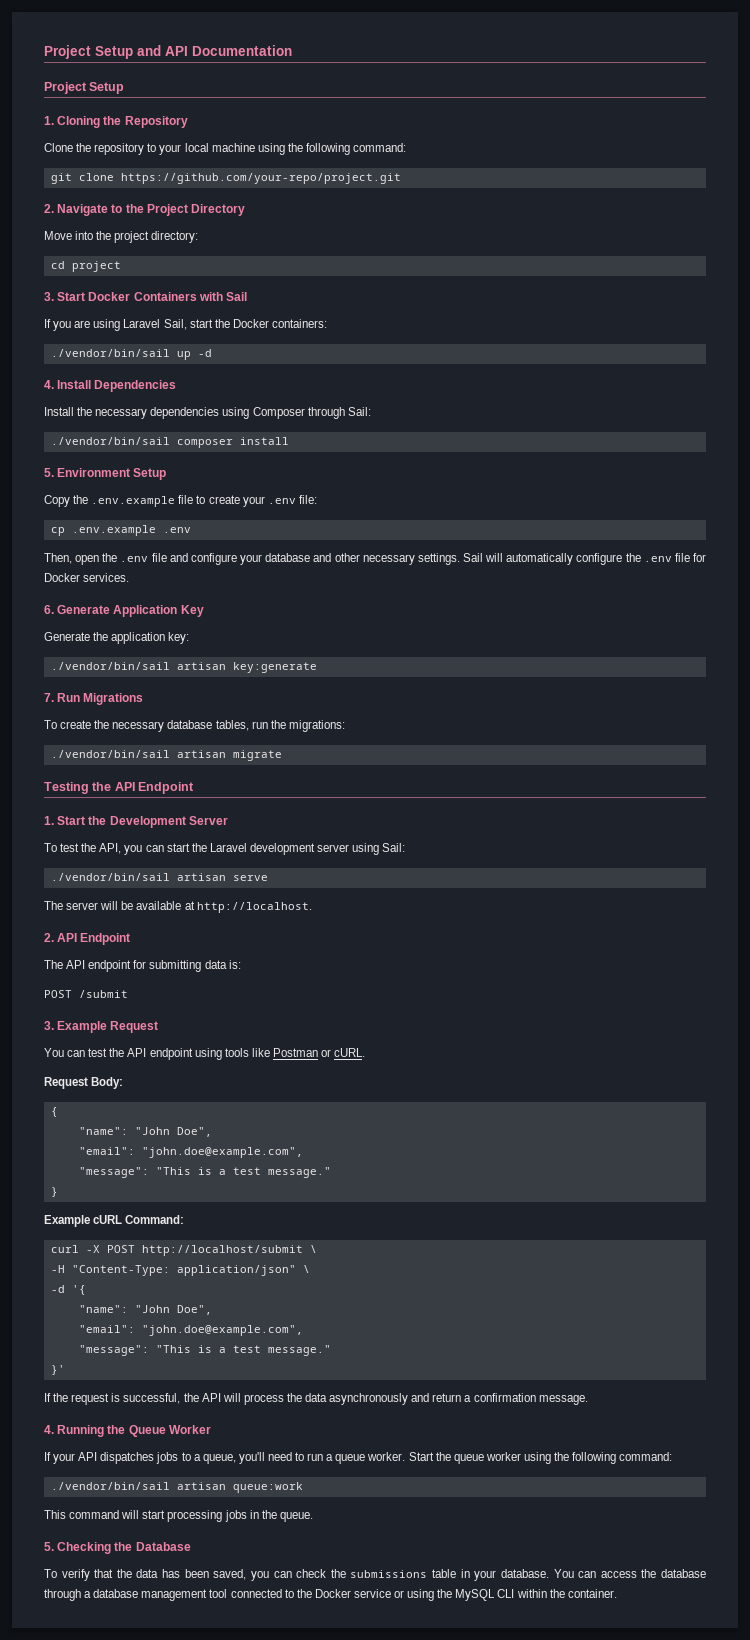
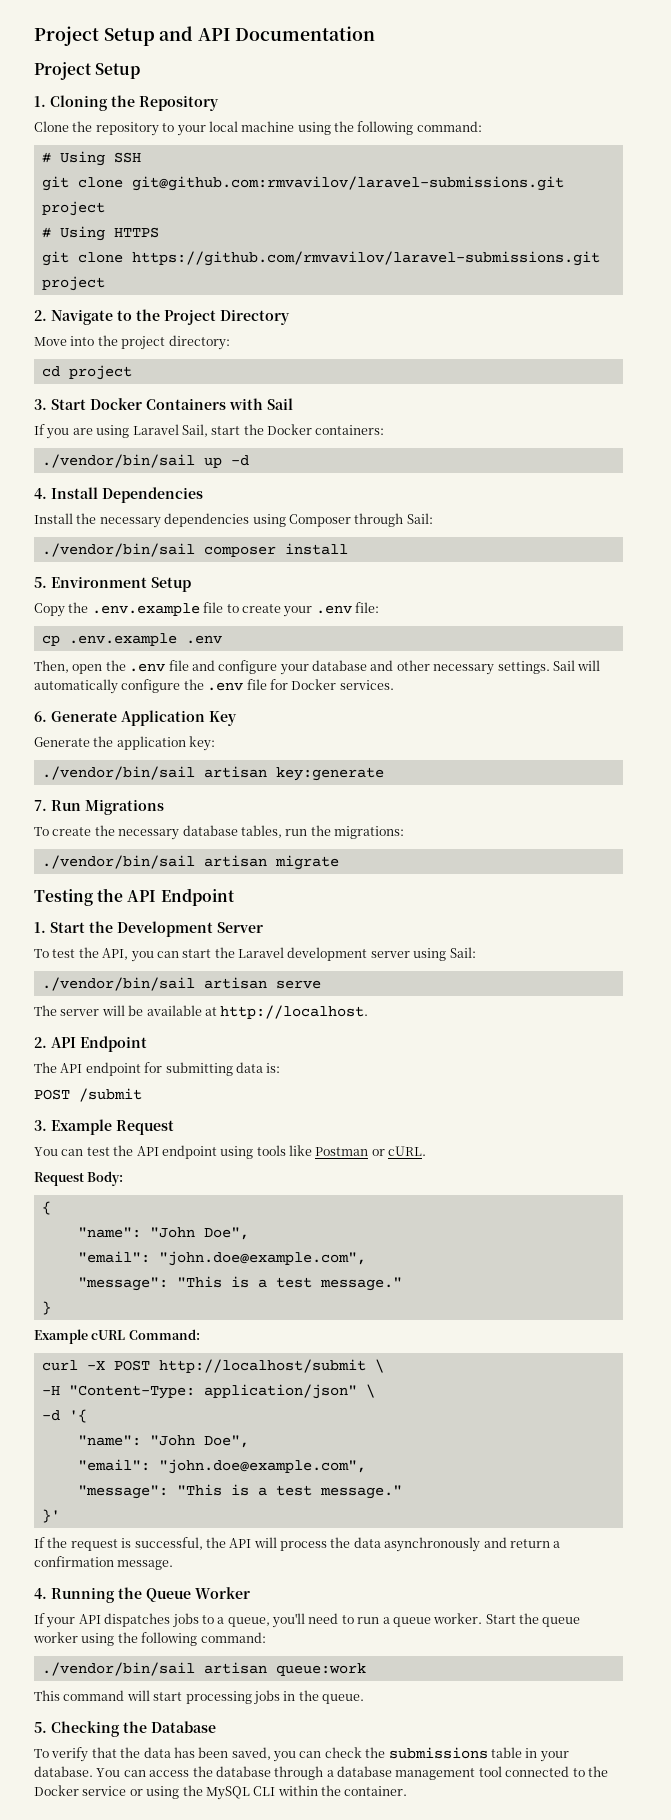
[50,173,401,184] // git clone https://github.com/your-repo/project.git -> [41,151,141,166] [41,176,564,191] [41,201,105,216] [41,226,159,241] [41,251,600,266] [41,276,105,291] // # Using SSH // git clone git@github.com:rmvavilov/laravel-submissions.git project // # Using HTTPS // git clone https://github.com/rmvavilov/laravel-submissions.git project

